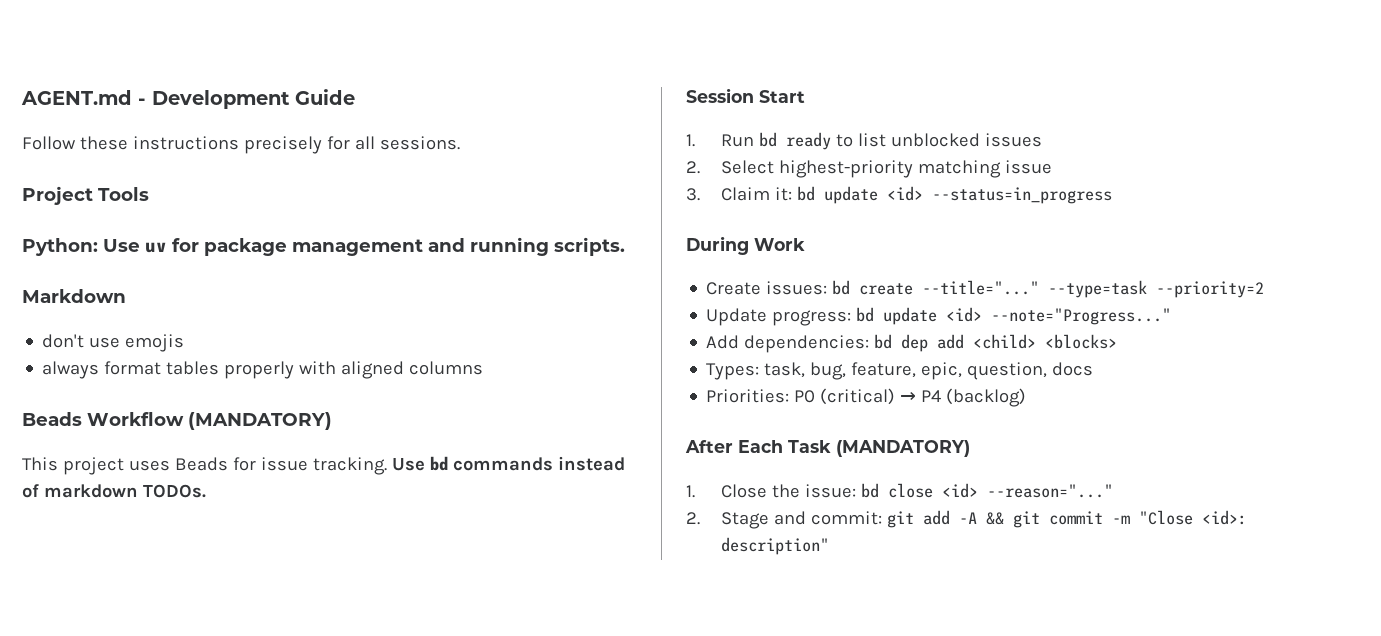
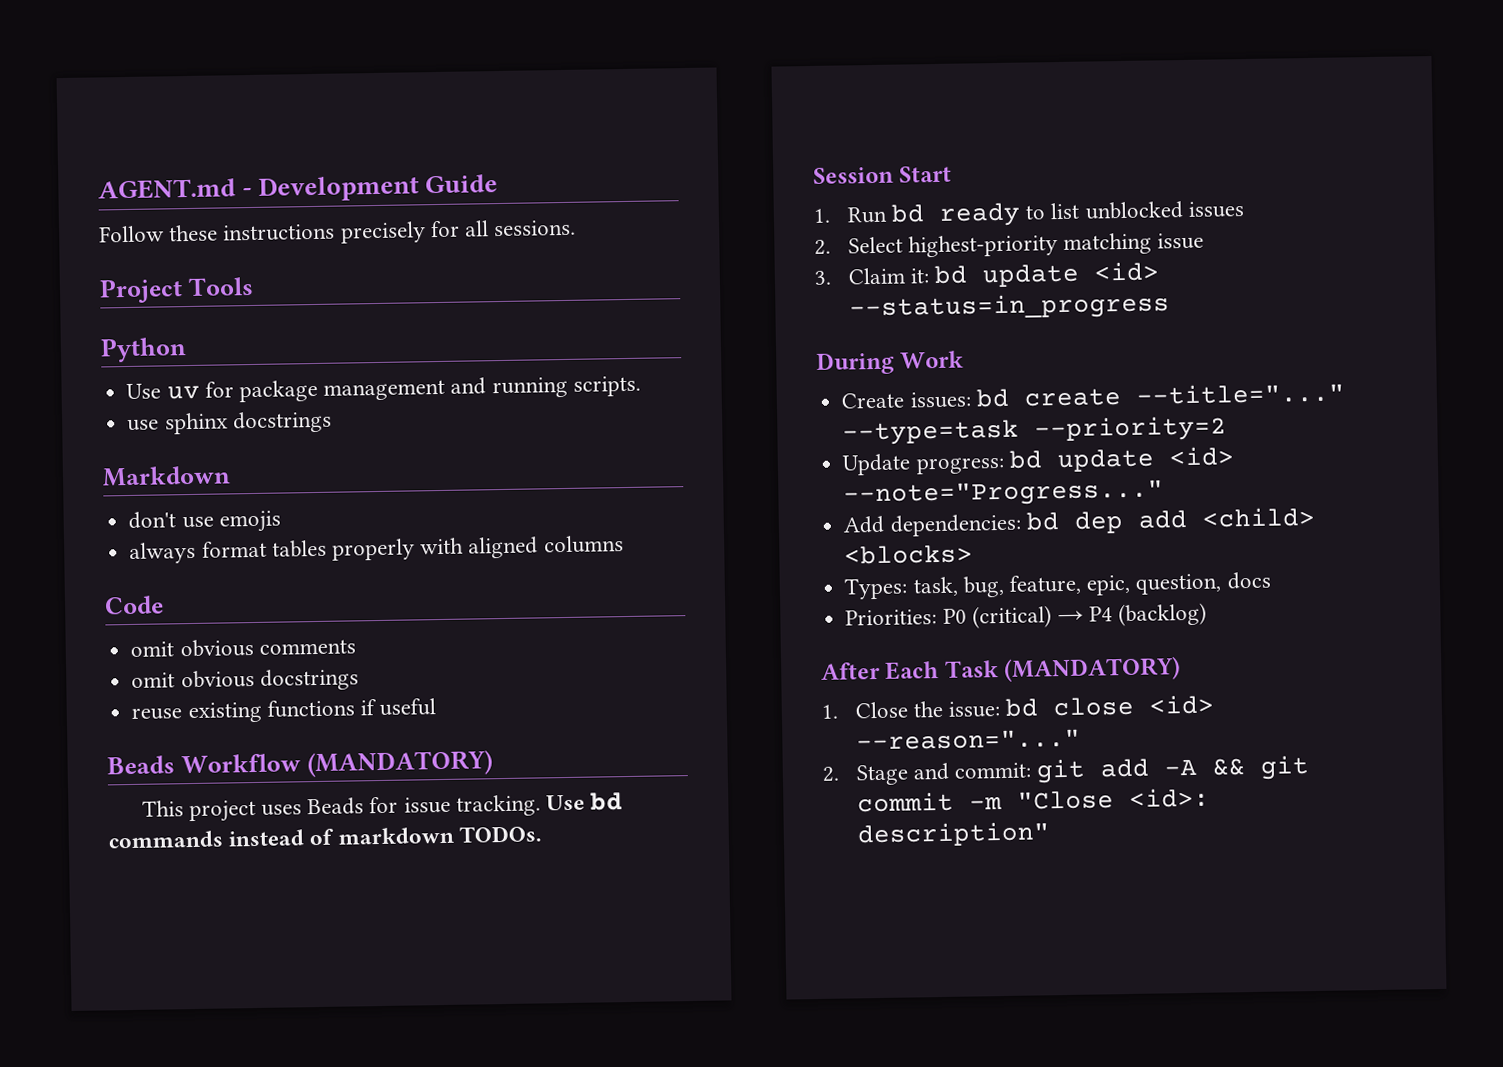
[22,238,98,256] Python: -> [100,337,187,363] Python //
(625, 246) none -> [127,410,332,435] // use sphinx docstrings
(484, 368) none -> [104,595,164,615] [130,639,356,658] [131,668,359,691] [131,698,437,724] // Code // omit obvious comments // omit obvious docstrings // reuse existing functions if useful

